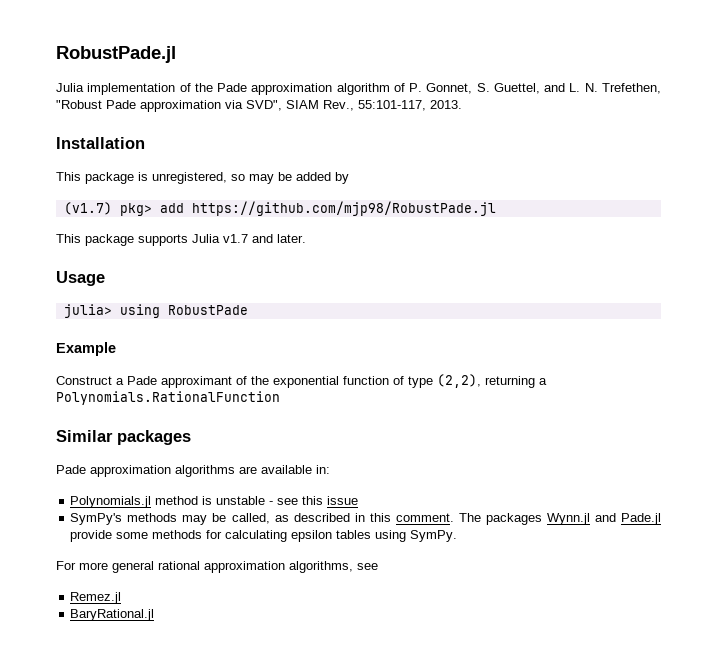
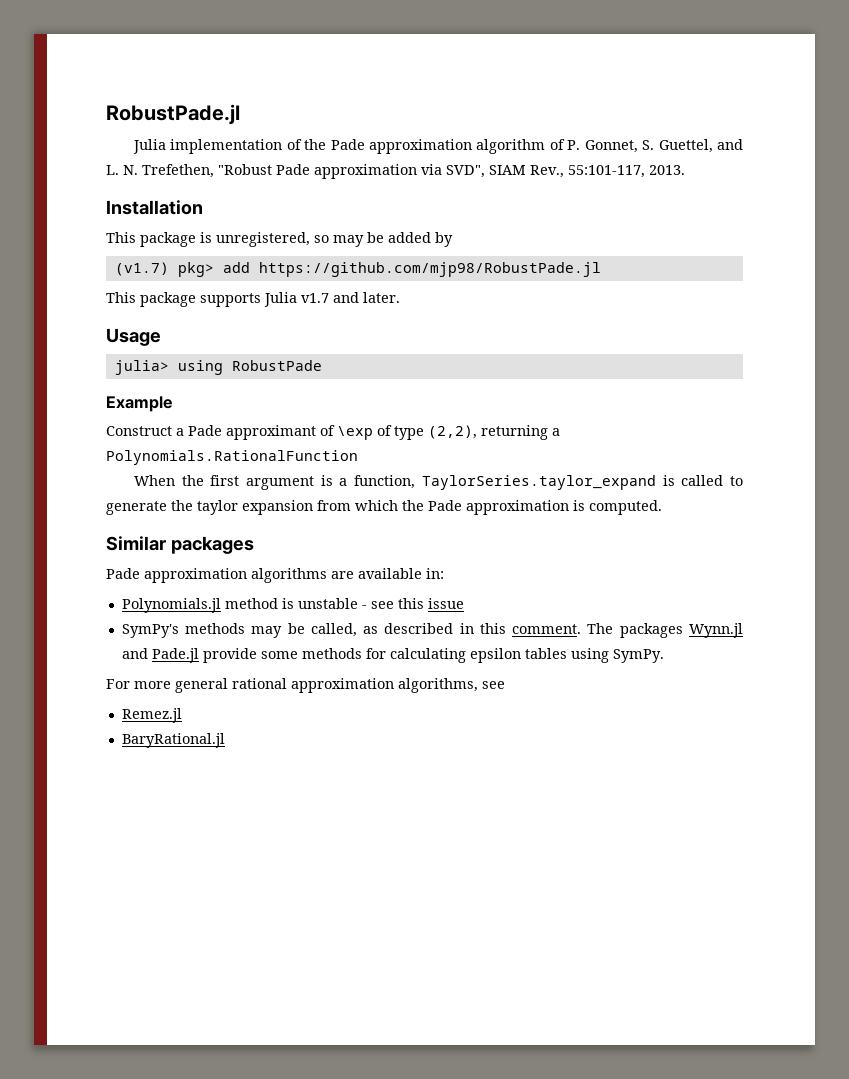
[251,376,389,388] the exponential function -> [337,426,373,440] \exp
(280, 398) none -> [133,475,744,490] [106,500,662,515] // When the first argument is a function, TaylorSeries.taylor_expand is called to generate the taylor expansion from which the Pade approximation is computed.

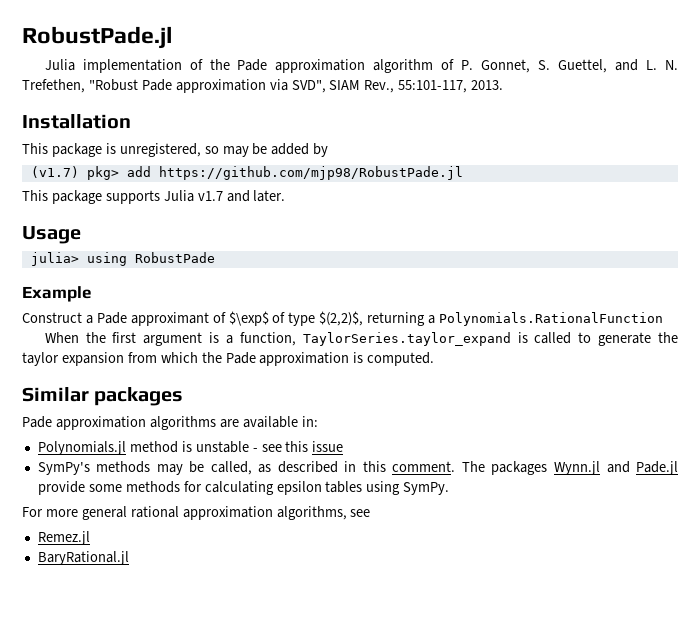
[337,426,373,440] \exp -> [228,311,269,326] $\exp$
[428,425,477,439] (2,2), -> [319,311,364,326] $(2,2)$,

